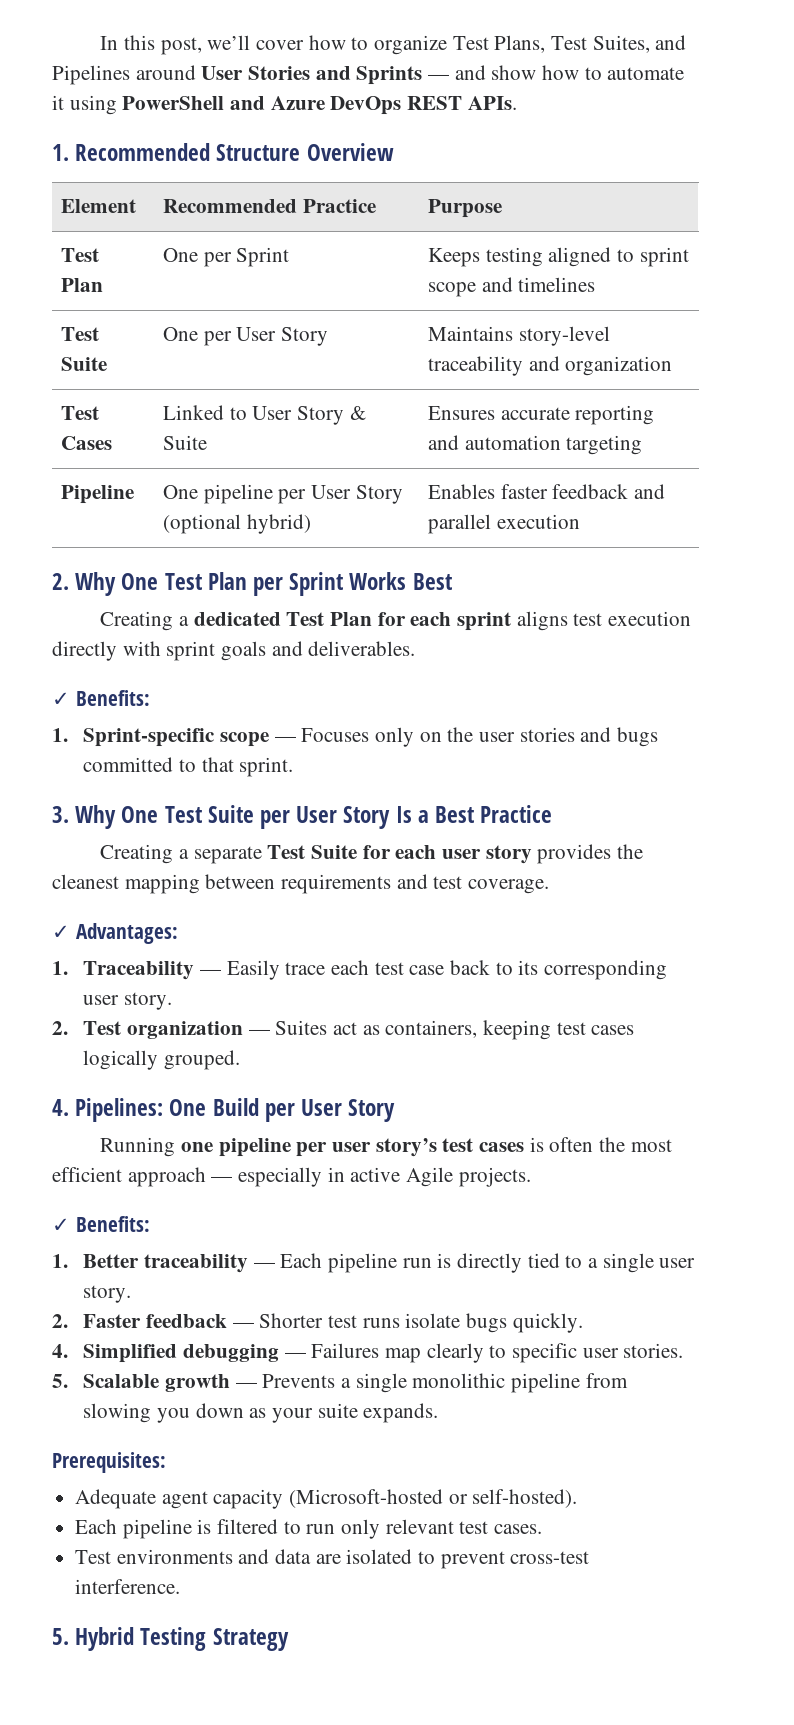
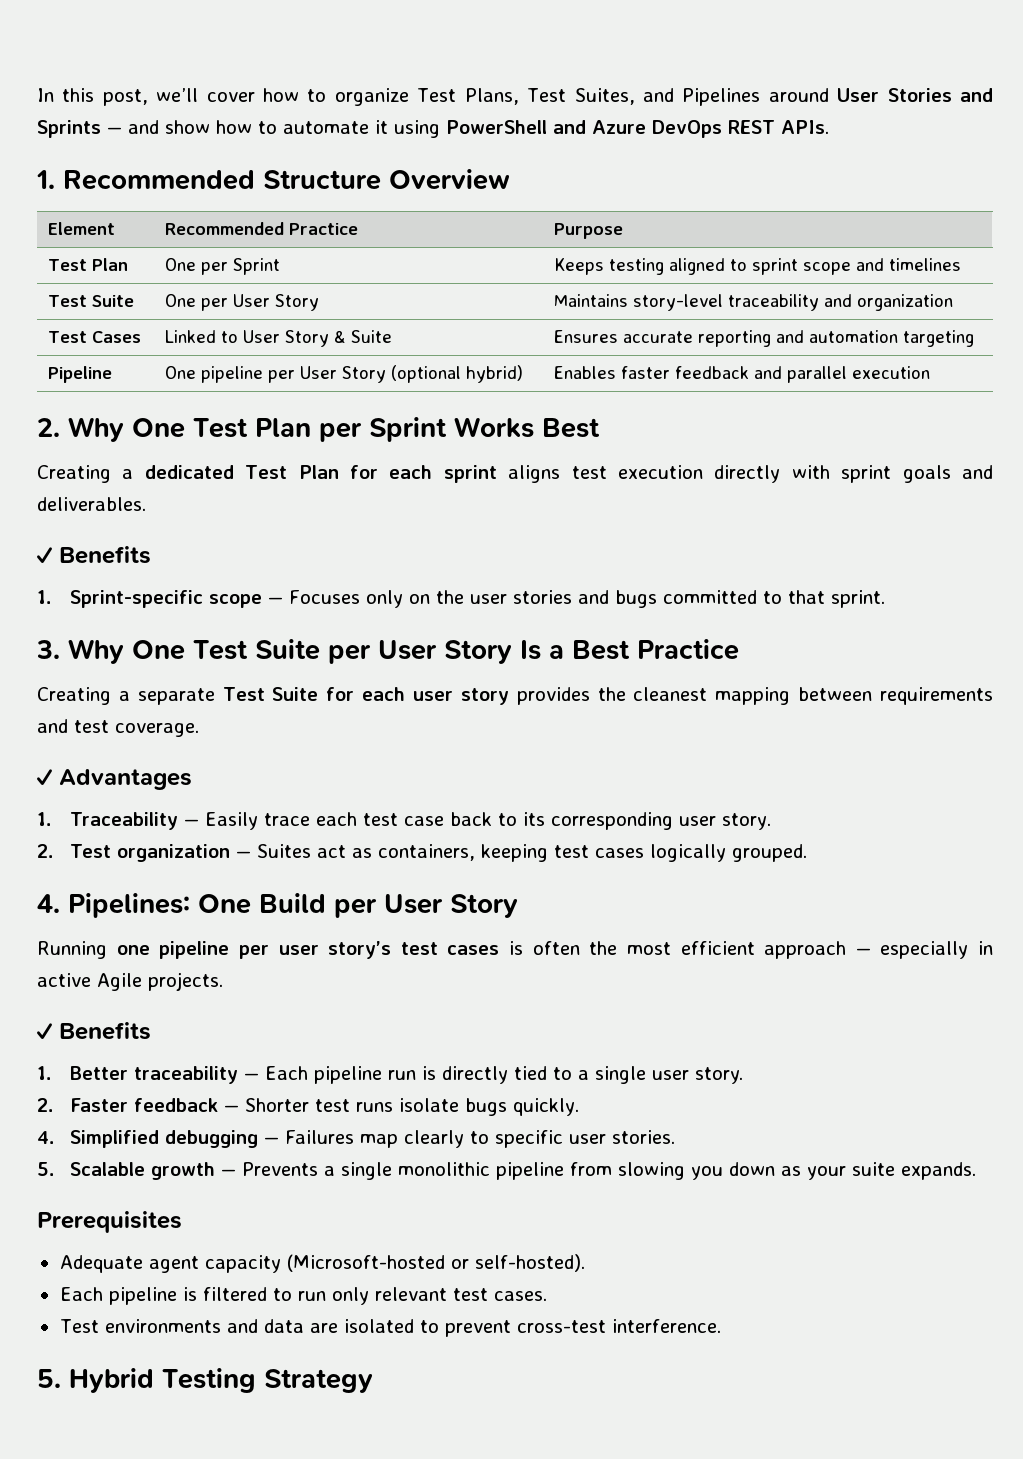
[75,690,150,706] Benefits: -> [59,546,151,564] Benefits
[75,923,178,944] Advantages: -> [59,769,192,790] Advantages
[75,1216,150,1232] Benefits: -> [59,1022,151,1040] Benefits
[52,1452,166,1473] Prerequisites: -> [37,1211,182,1233] Prerequisites

